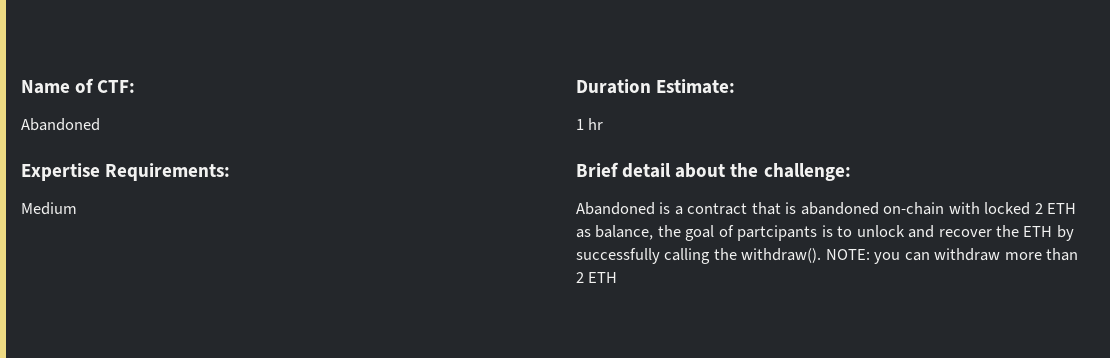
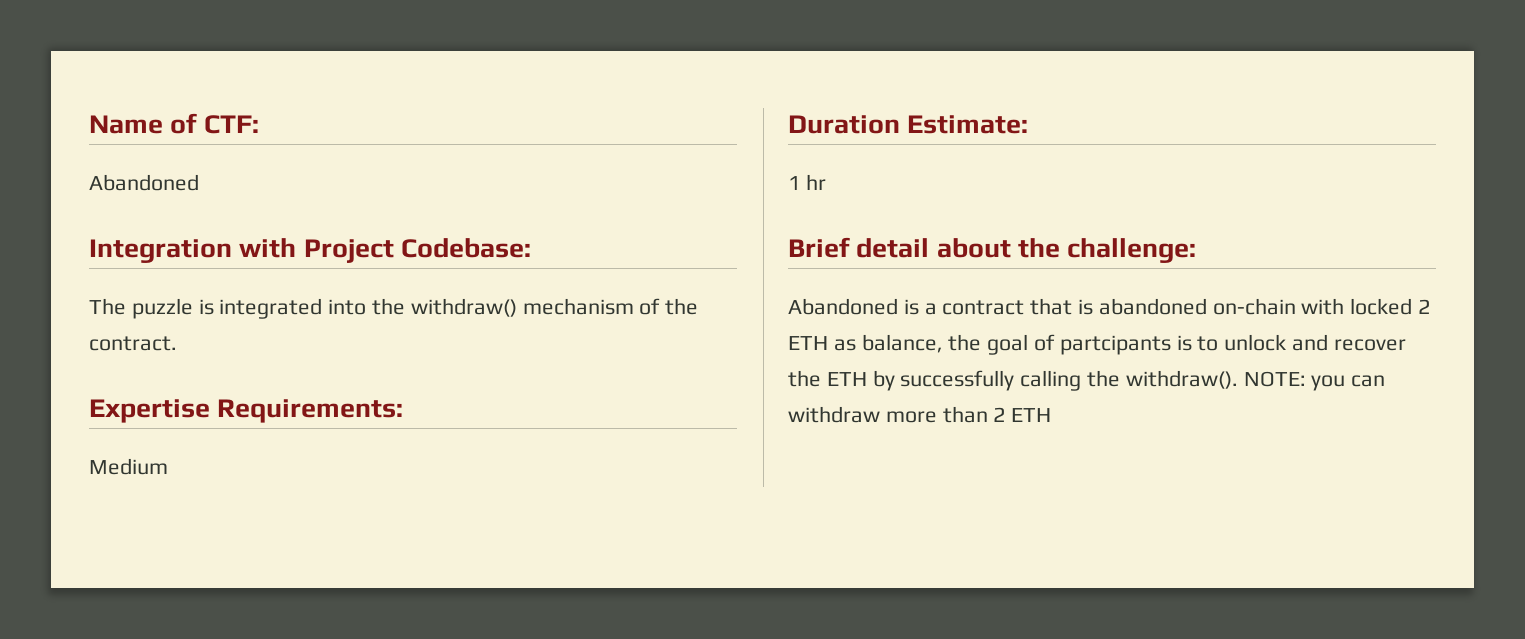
(100, 124) none -> [89,238,531,263] [89,298,699,319] [89,336,177,351] // Integration with Project Codebase: // The puzzle is integrated into the withdraw() mechanism of the contract.

